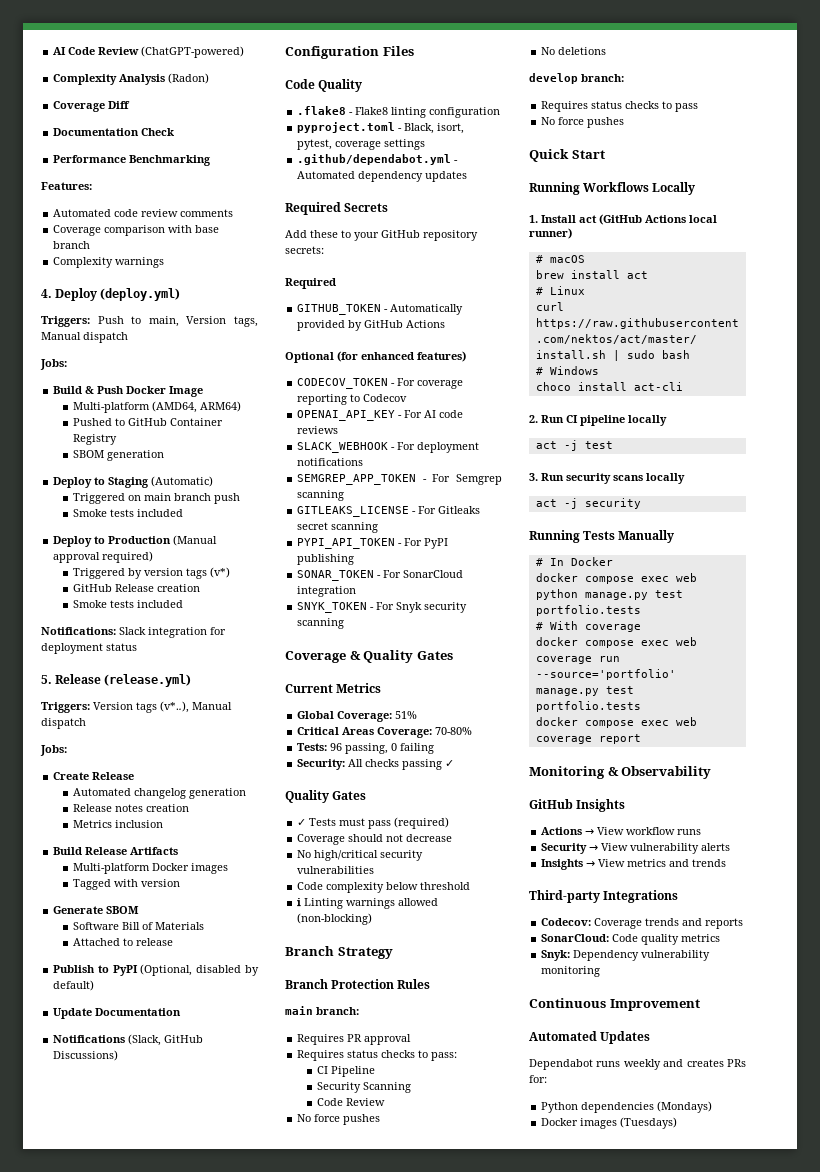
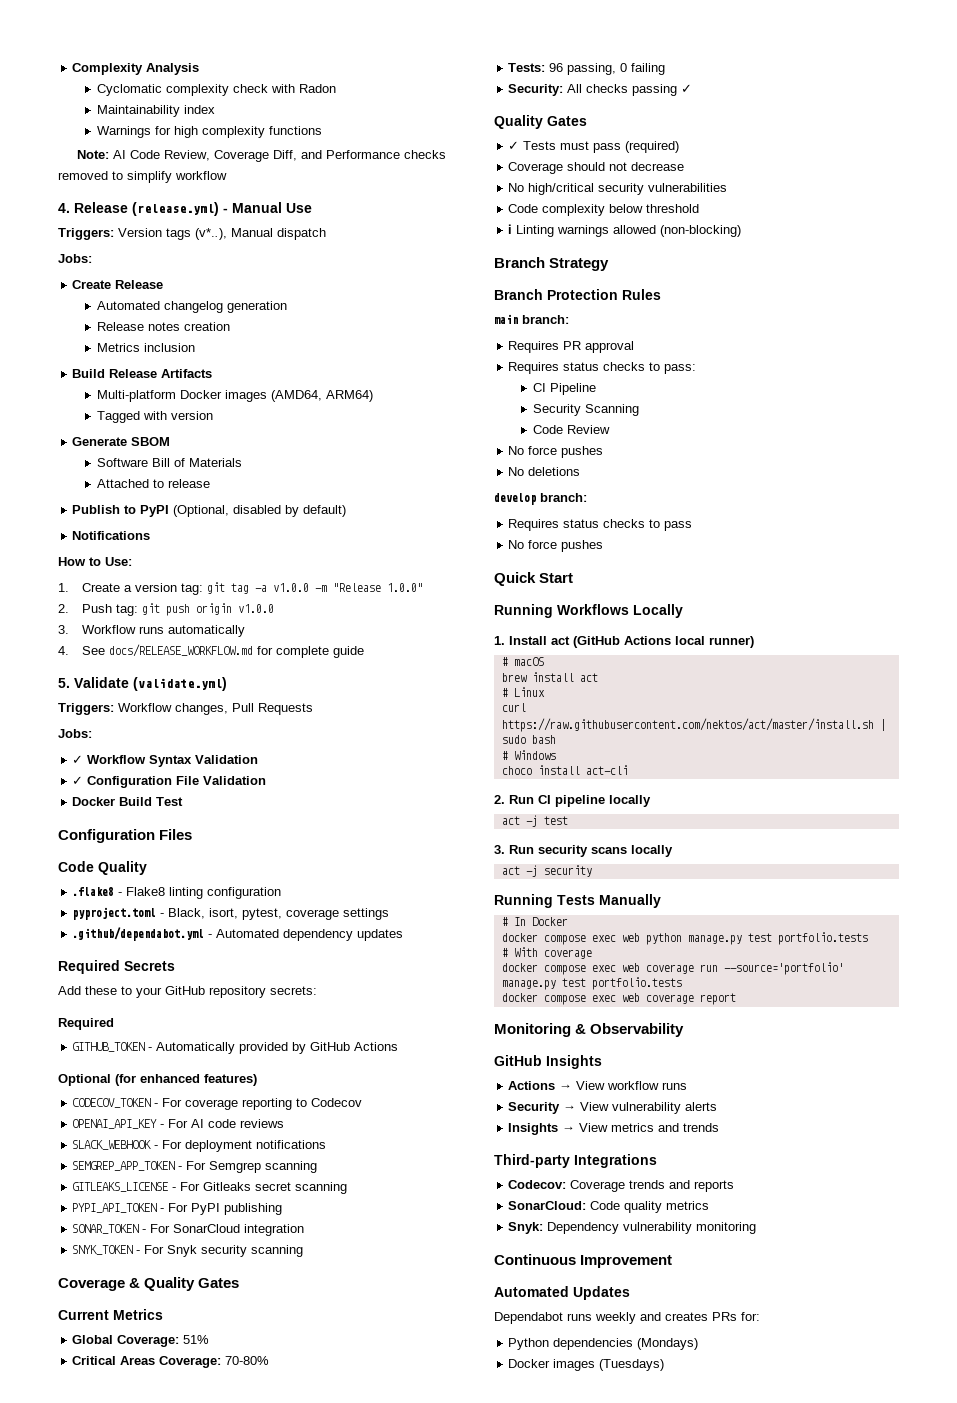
[53,46,245,58] [53,73,210,85] [53,101,131,112] [53,128,175,136] [53,155,212,166] [41,182,92,190] [53,209,234,217] [53,225,220,236] [53,241,91,249] [53,257,165,268] [41,288,181,301] [41,316,258,327] [41,332,128,343] [40,359,67,370] [53,386,204,397] [73,401,242,413] [73,418,224,426] [73,434,118,445] [73,450,165,461] [53,476,214,488] [73,493,241,504] [73,509,184,517] [53,535,218,547] [53,551,154,563] [73,567,231,579] [73,584,201,592] [73,600,184,608] [41,627,226,638] [41,643,137,654] [41,675,52,684] AI Code Review (ChatGPT-powered) // Complexity Analysis (Radon) // Coverage Diff // Documentation Check // Performance Benchmarking // Features: // Automated code review comments // Coverage comparison with base branch // Complexity warnings // 4. Deploy (deploy.yml) // Triggers: Push to main, Version tags, Manual dispatch // Jobs: // Build & Push Docker Image // Multi-platform (AMD64, ARM64) // Pushed to GitHub Container Registry // SBOM generation // Deploy to Staging (Automatic) // Triggered on main branch push // Smoke tests included // Deploy to Production (Manual approval required) // Triggered by version tags (v*) // GitHub Release creation // Smoke tests included // Notifications: Slack integration for deployment status // 5. -> [72,63,200,75] [96,84,336,96] [96,105,215,117] [96,126,322,138] [77,150,447,162] [58,171,227,183] [58,203,70,213] Complexity Analysis // Cyclomatic complexity check with Radon // Maintainability index // Warnings for high complexity functions // Note: AI Code Review, Coverage Diff, and Performance checks removed to simplify workflow // 4.
(192, 680) none -> [223,202,312,213] - Manual Use
(229, 868) none -> [270,390,373,402] (AMD64, ARM64)
[53,1008,182,1019] [53,1034,204,1046] [53,1050,119,1061] Update Documentation // Notifications (Slack, GitHub Discussions) -> [72,531,151,540] [58,557,132,566] [58,582,424,595] [58,603,275,616] [58,625,246,637] [58,644,365,658] [58,677,227,691] [58,703,313,715] [58,729,92,738] [72,755,259,767] [72,776,267,788] [72,797,184,806] Notifications // How to Use: // 1. Create a version tag: git tag -a v1.0.0 -m "Release 1.0.0" // 2. Push tag: git push origin v1.0.0 // 3. Workflow runs automatically // 4. See docs/RELEASE_WORKFLOW.md for complete guide // 5. Validate (validate.yml) // Triggers: Workflow changes, Pull Requests // Jobs: // ✓ Workflow Syntax Validation // ✓ Configuration File Validation // Docker Build Test

